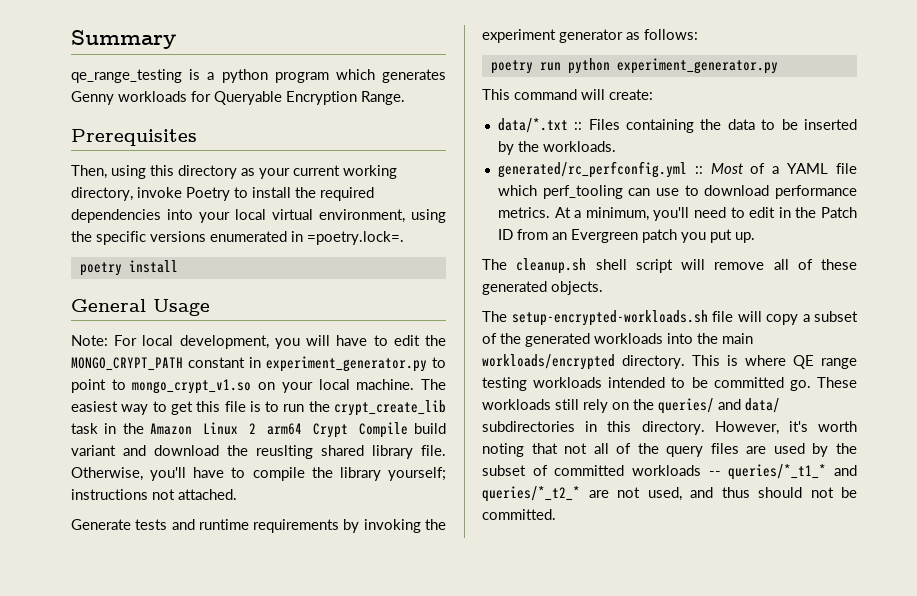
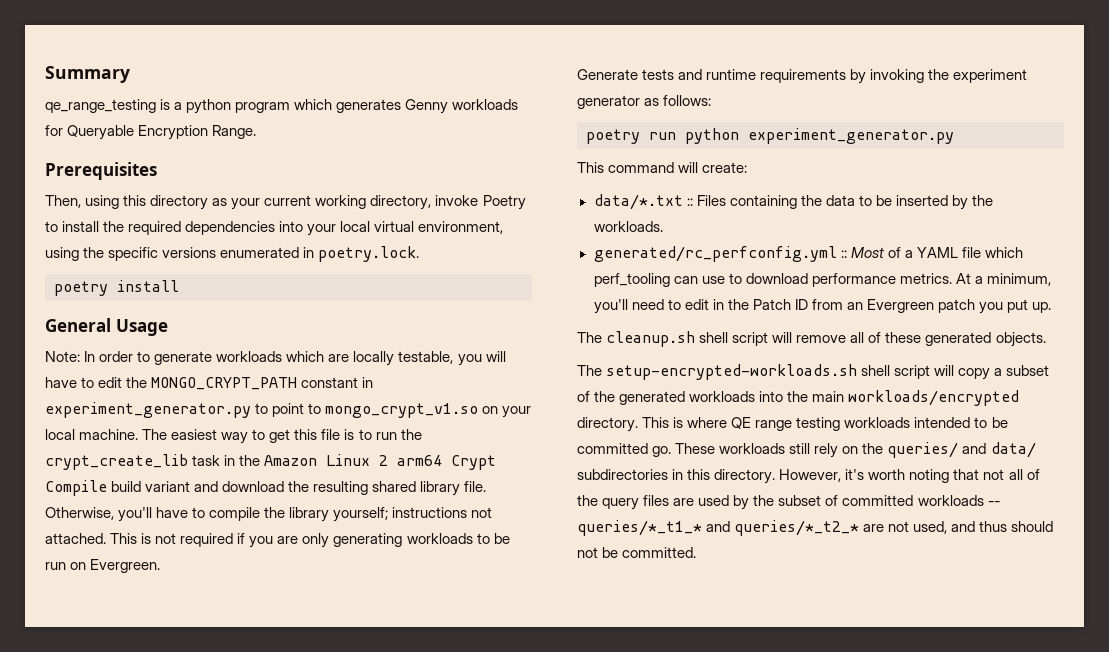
[307,231,404,245] =poetry.lock=. -> [318,246,420,262] poetry.lock.
[114,335,269,349] For local development, -> [84,351,454,366] In order to generate workloads which are locally testable,
[256,445,313,459] reuslting -> [313,481,369,495] resulting
(237, 494) none -> [110,533,510,548] [45,559,161,573] This is not required if you are only generating workloads to be run on Evergreen.
[712,311,733,322] file -> [861,365,931,379] shell script

